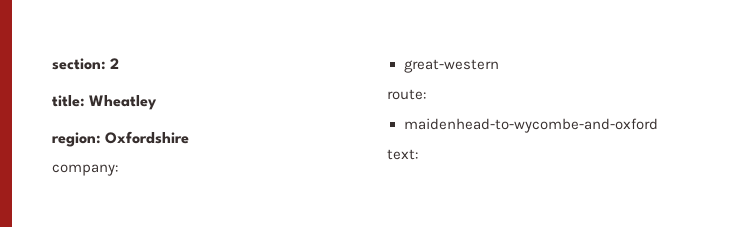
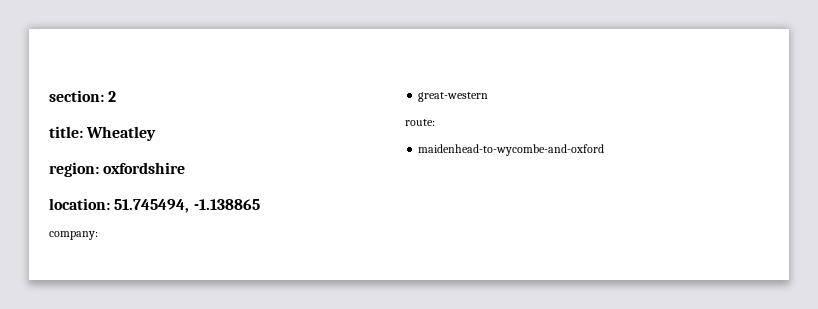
[105,131,190,144] Oxfordshire -> [103,162,186,174] [49,198,260,213] oxfordshire // location: 51.745494, -1.138865
[387,149,418,160] // text: -> (605, 150) none

